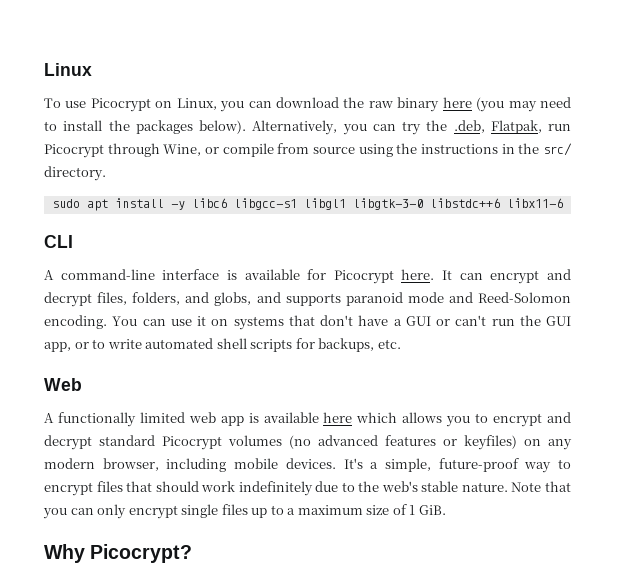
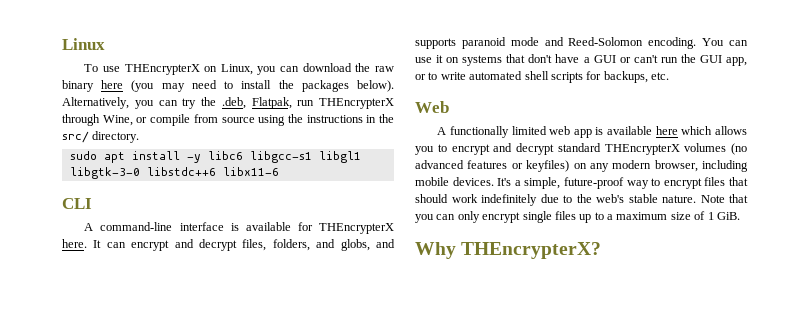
[90,98,151,112] Picocrypt -> [124,64,200,75] THEncrypterX
[44,144,104,158] Picocrypt -> [319,98,394,109] THEncrypterX
[333,270,394,284] Picocrypt -> [319,223,394,234] THEncrypterX
[162,436,222,450] Picocrypt -> [604,144,680,155] THEncrypterX
[90,544,193,563] Picocrypt? -> [461,242,602,259] THEncrypterX?

